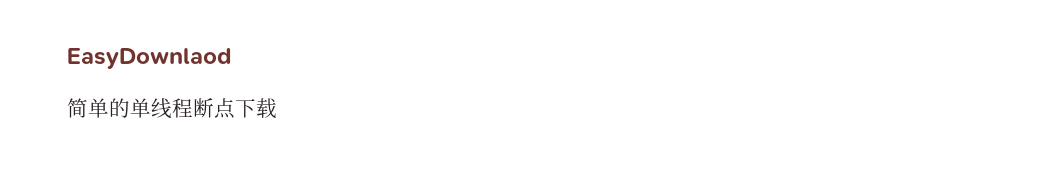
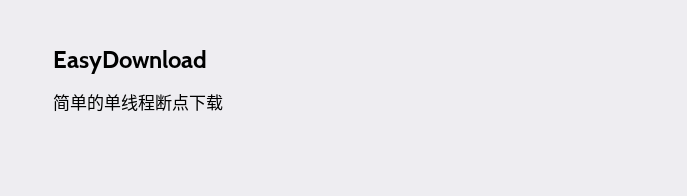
[67,48,232,69] EasyDownlaod -> [53,50,207,74] EasyDownload

